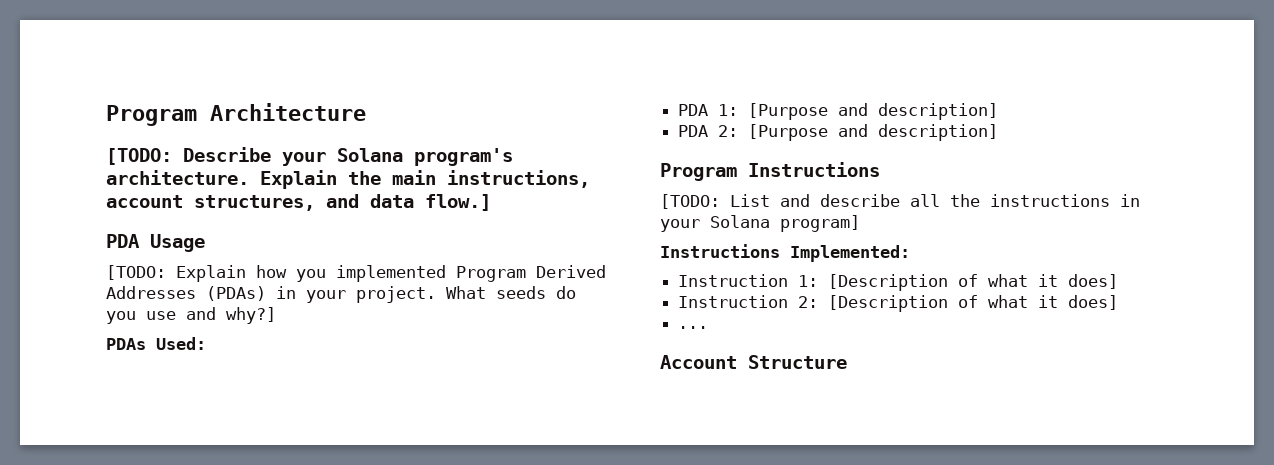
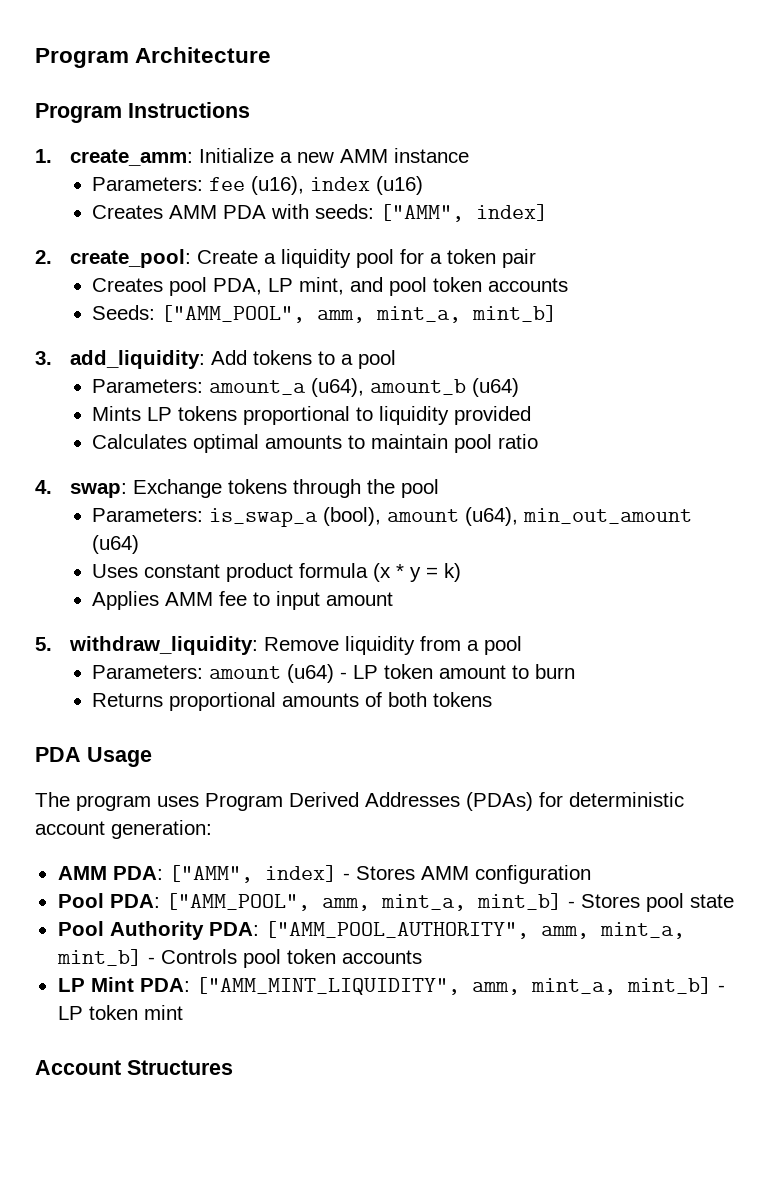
[106,147,513,166] [106,170,590,189] [106,194,491,211] [106,234,205,252] [106,265,606,282] [106,286,576,303] [106,307,276,324] [106,337,206,350] [678,103,999,120] [678,124,999,141] [660,162,880,181] [660,194,1140,209] [660,215,860,232] [660,244,910,262] [678,274,1119,291] [678,295,1119,312] [678,326,709,329] [TODO: Describe your Solana program's architecture. Explain the main instructions, account structures, and data flow.] // PDA Usage // [TODO: Explain how you implemented Program Derived Addresses (PDAs) in your project. What seeds do you use and why?] // PDAs Used: // PDA 1: [Purpose and description] // PDA 2: [Purpose and description] // Program Instructions // [TODO: List and describe all the instructions in your Solana program] // Instructions Implemented: // Instruction 1: [Description of what it does] // Instruction 2: [Description of what it does] // ... -> [35,102,250,123] [35,148,469,166] [92,176,424,195] [92,204,549,222] [35,249,536,268] [92,277,569,296] [92,305,558,323] [35,350,396,369] [92,378,520,397] [92,406,532,425] [92,434,539,453] [35,479,439,498] [92,507,693,527] [92,535,140,554] [92,563,462,582] [92,591,394,610] [35,636,522,655] [92,664,576,683] [92,692,493,711] [35,747,152,767] [35,792,684,811] [35,820,212,839] [57,865,591,884] [57,893,734,912] [57,921,685,940] [56,949,422,968] [57,977,725,995] [57,1005,183,1020] Program Instructions // 1. create_amm: Initialize a new AMM instance // Parameters: fee (u16), index (u16) // Creates AMM PDA with seeds: ["AMM", index] // 2. create_pool: Create a liquidity pool for a token pair // Creates pool PDA, LP mint, and pool token accounts // Seeds: ["AMM_POOL", amm, mint_a, mint_b] // 3. add_liquidity: Add tokens to a pool // Parameters: amount_a (u64), amount_b (u64) // Mints LP tokens proportional to liquidity provided // Calculates optimal amounts to maintain pool ratio // 4. swap: Exchange tokens through the pool // Parameters: is_swap_a (bool), amount (u64), min_out_amount (u64) // Uses constant product formula (x * y = k) // Applies AMM fee to input amount // 5. withdraw_liquidity: Remove liquidity from a pool // Parameters: amount (u64) - LP token amount to burn // Returns proportional amounts of both tokens // PDA Usage // The program uses Program Derived Addresses (PDAs) for deterministic account generation: // AMM PDA: ["AMM", index] - Stores AMM configuration // Pool PDA: ["AMM_POOL", amm, mint_a, mint_b] - Stores pool state // Pool Authority PDA: ["AMM_POOL_AUTHORITY", amm, mint_a, mint_b] - Controls pool token accounts // LP Mint PDA: ["AMM_MINT_LIQUIDITY", amm, mint_a, mint_b] - LP token mint
[748,355,847,369] Structure -> [127,1060,233,1075] Structures

